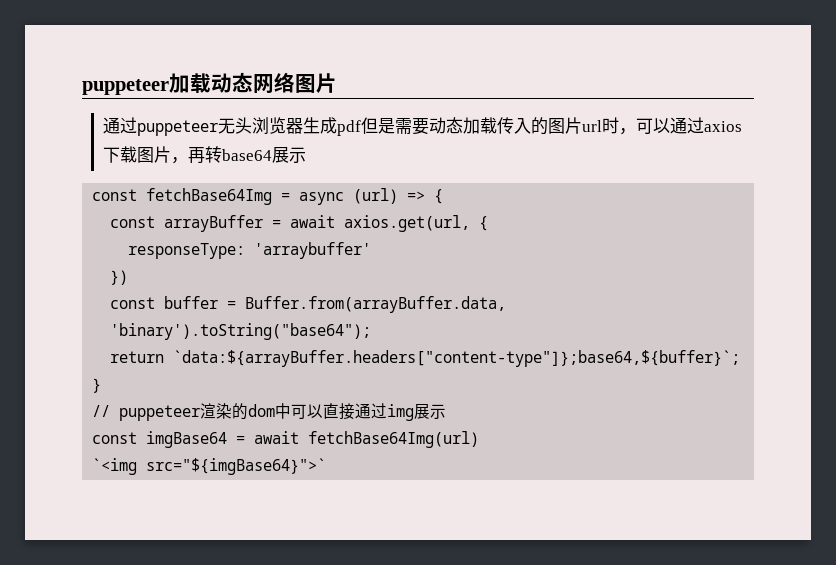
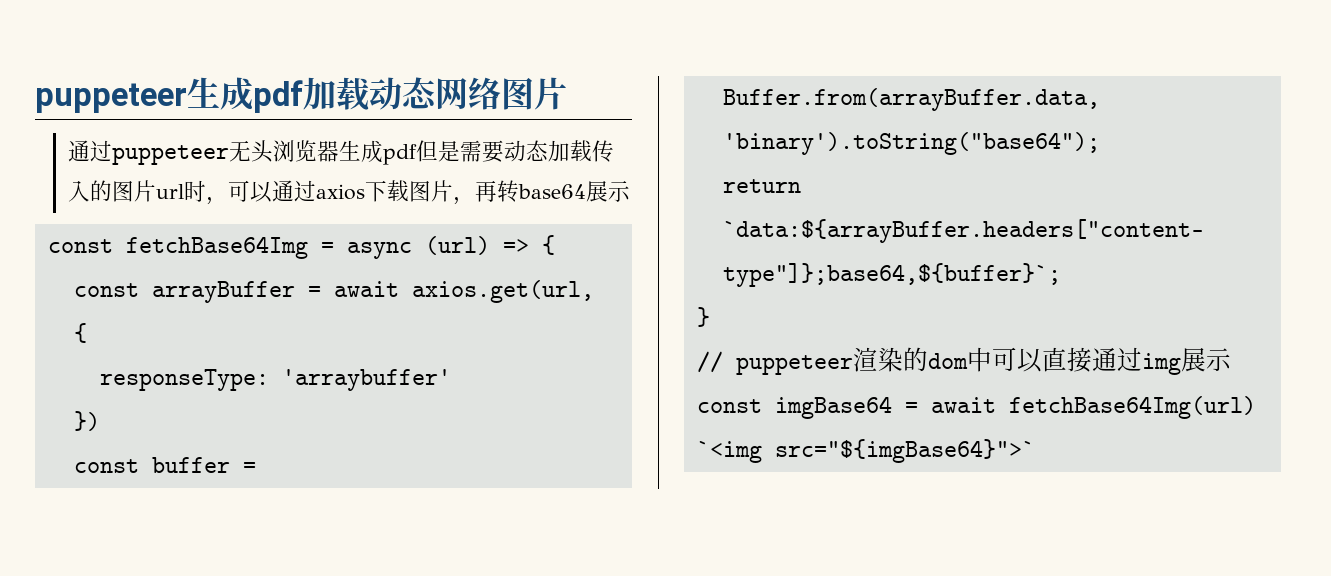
[82,79,169,95] puppeteer -> [35,77,303,113] puppeteer生成pdf

